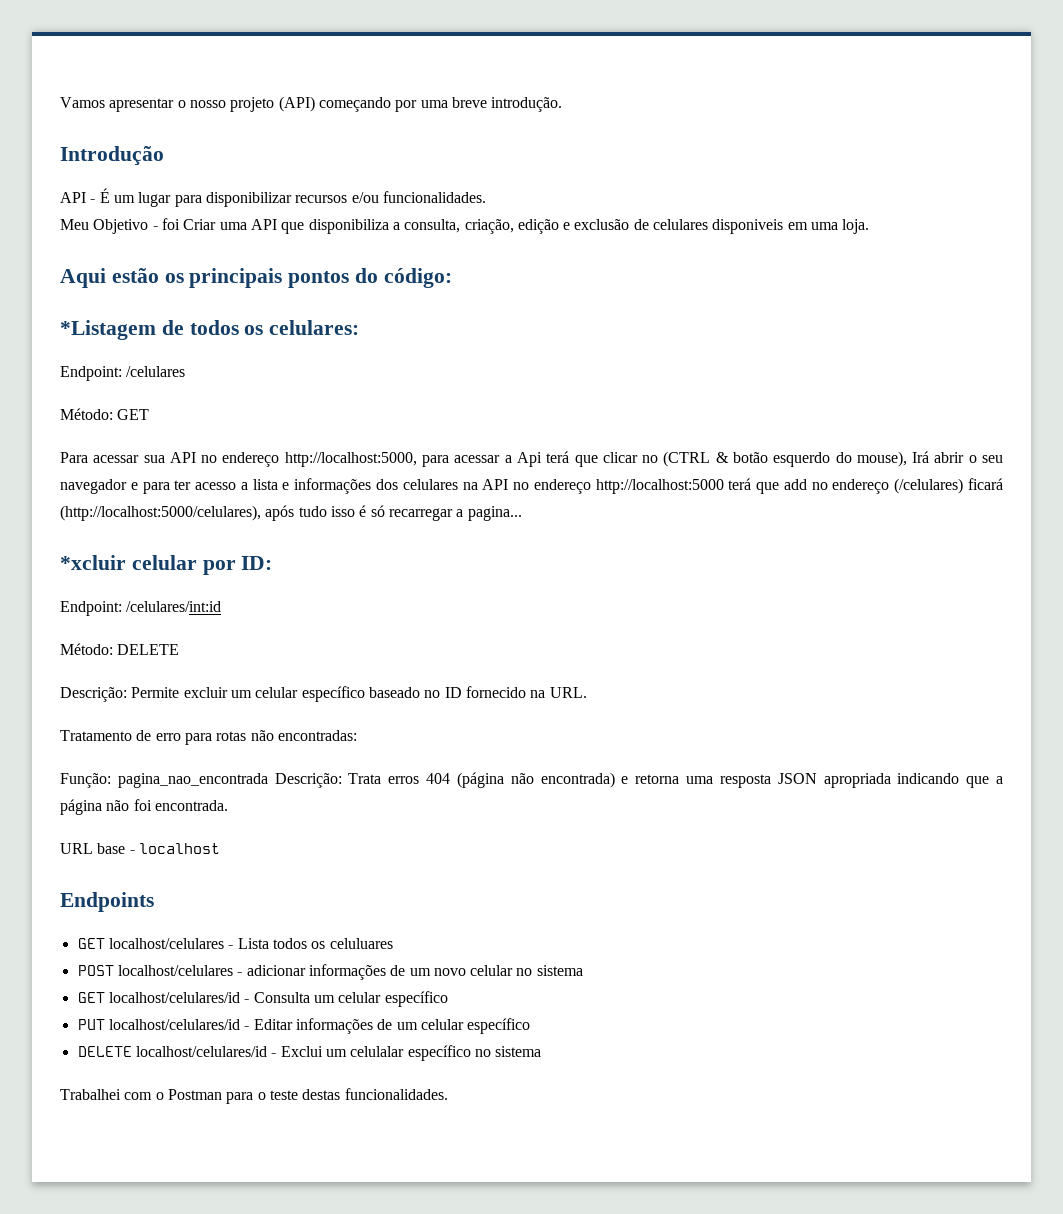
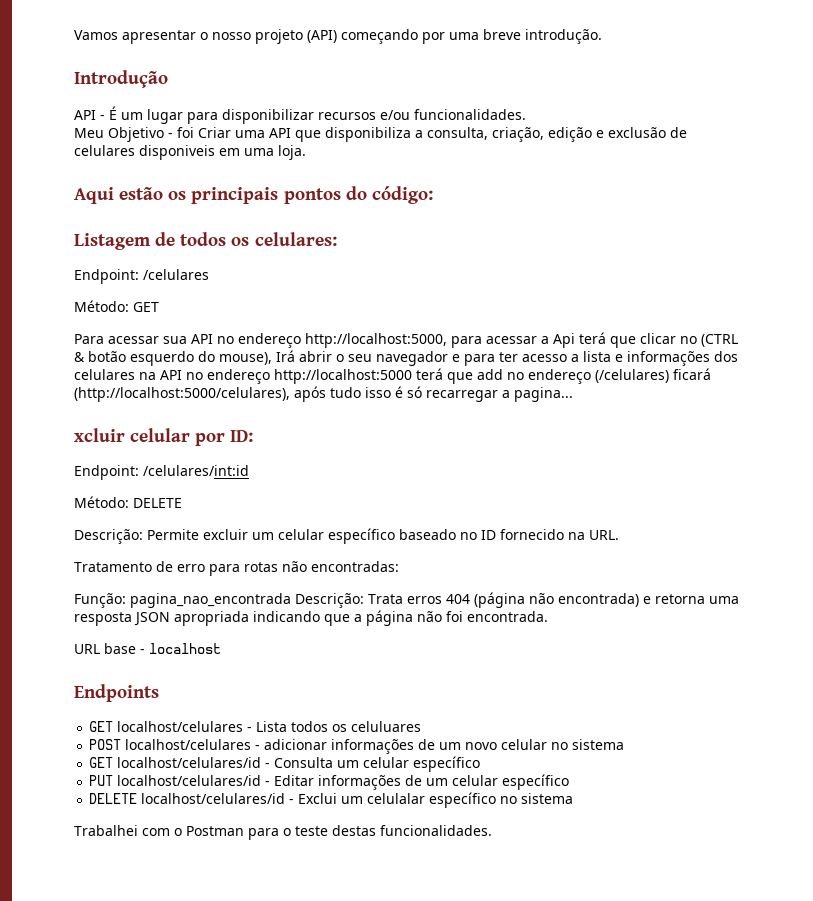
[60,320,156,340] *Listagem -> [74,233,151,250] Listagem
[60,555,126,570] *xcluir -> [74,428,125,442] xcluir

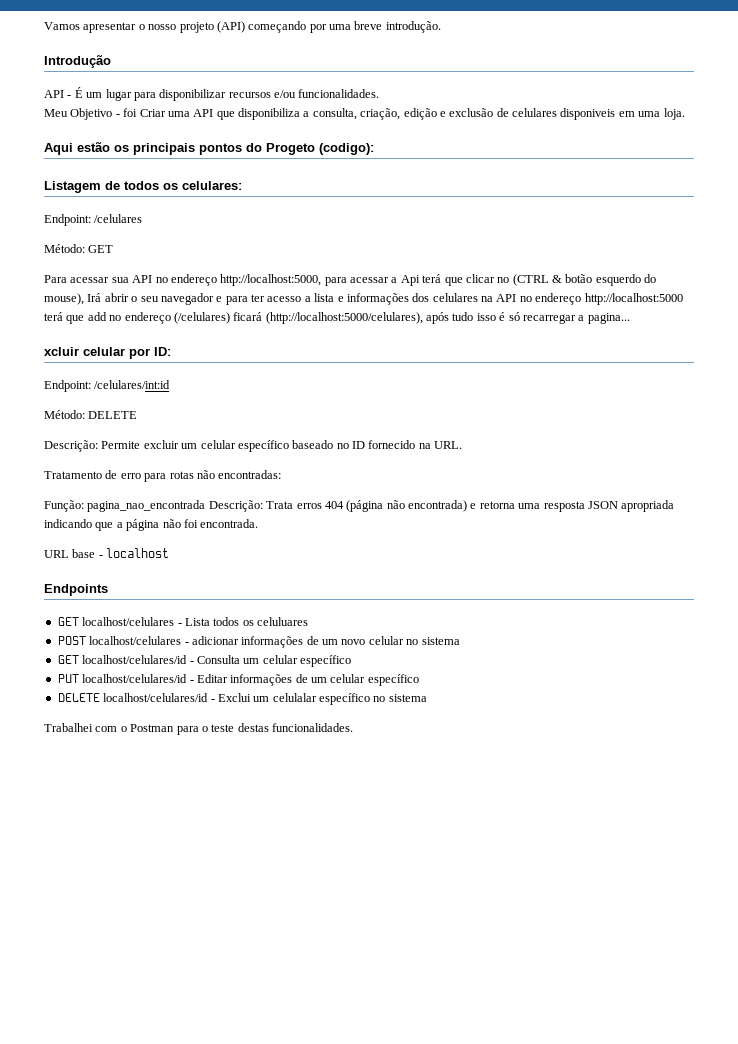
[371,186,433,204] código: -> [266,143,374,155] Progeto (codigo):

